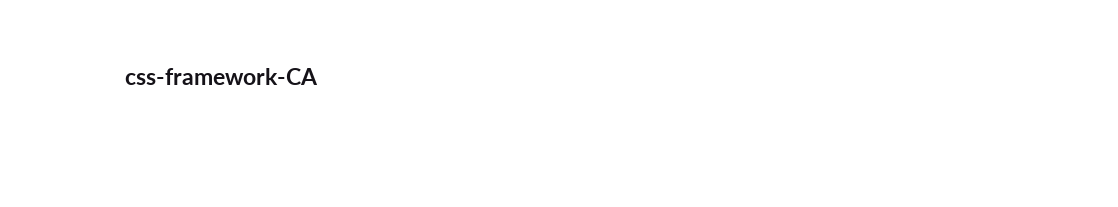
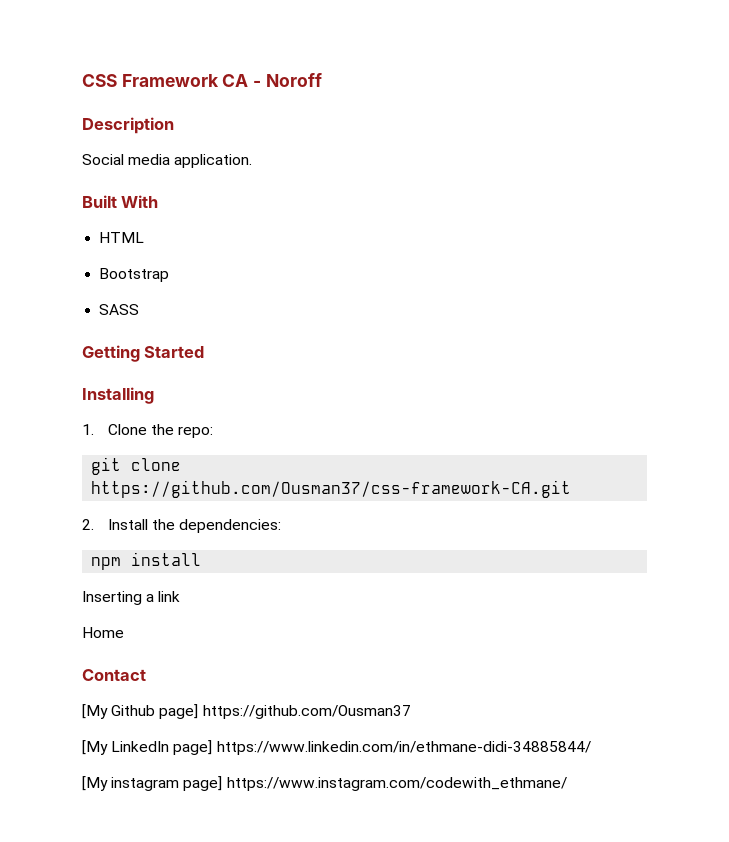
[125,68,318,85] css-framework-CA -> [82,73,322,87] [82,117,174,134] [82,154,253,168] [82,195,159,208] [99,232,145,243] [99,268,170,282] [99,304,140,315] [82,345,205,362] [82,387,154,404] [82,424,214,438] [91,457,182,475] [91,480,572,498] [82,519,282,533] [91,552,202,570] [82,591,181,605] [82,627,124,638] [82,669,146,681] [82,704,411,719] [82,740,591,755] [82,776,567,791] CSS Framework CA - Noroff // Description // Social media application. // Built With // HTML // Bootstrap // SASS // Getting Started // Installing // 1. Clone the repo: // git clone https://github.com/Ousman37/css-framework-CA.git // 2. Install the dependencies: // npm install // Inserting a link // Home // Contact // [My Github page] https://github.com/Ousman37 // [My LinkedIn page] https://www.linkedin.com/in/ethmane-didi-34885844/ // [My instagram page] https://www.instagram.com/codewith_ethmane/

